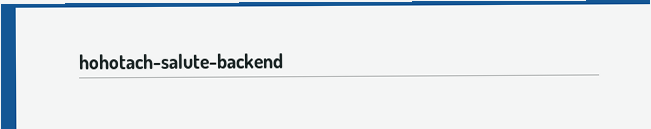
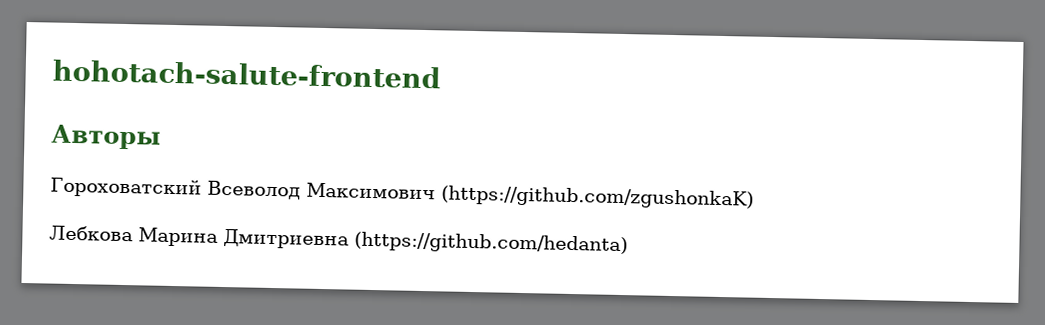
[78,53,284,70] hohotach-salute-backend -> [52,59,441,89] [51,124,161,150] [50,176,754,210] [49,225,628,256] hohotach-salute-frontend // Авторы // Гороховатский Всеволод Максимович (https://github.com/zgushonkaK) // Лебкова Марина Дмитриевна (https://github.com/hedanta)

